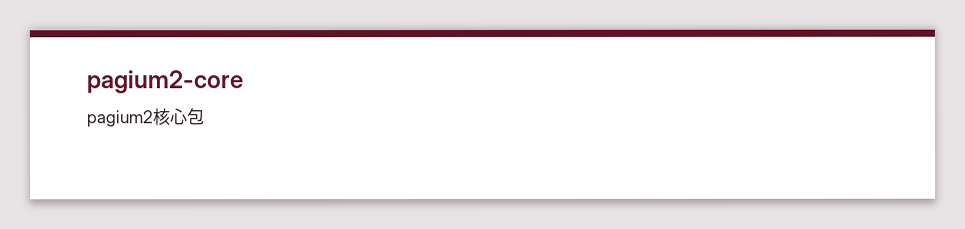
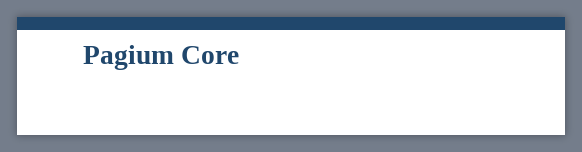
[86,70,243,94] [86,108,205,128] pagium2-core // pagium2核心包 -> [83,45,240,70] Pagium Core

